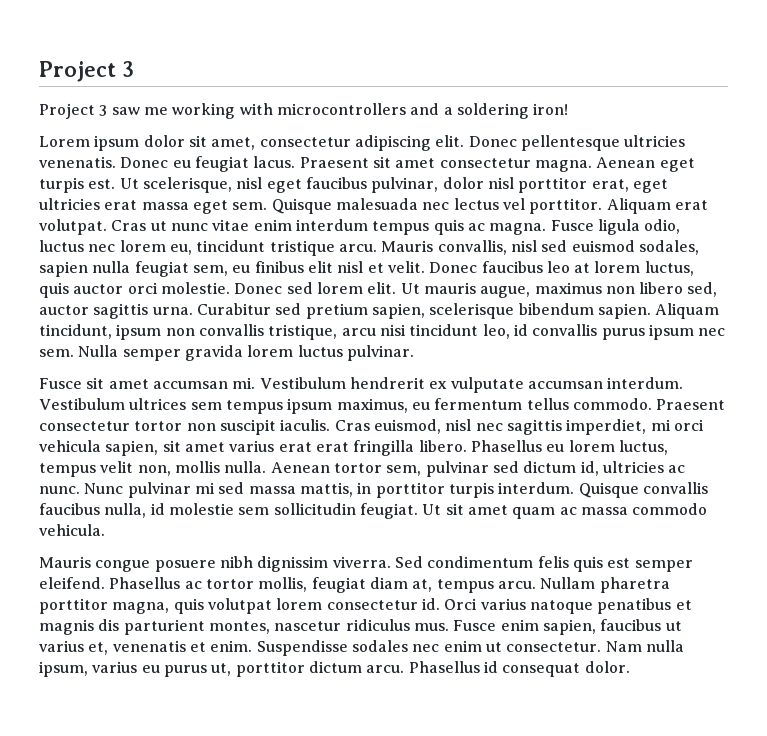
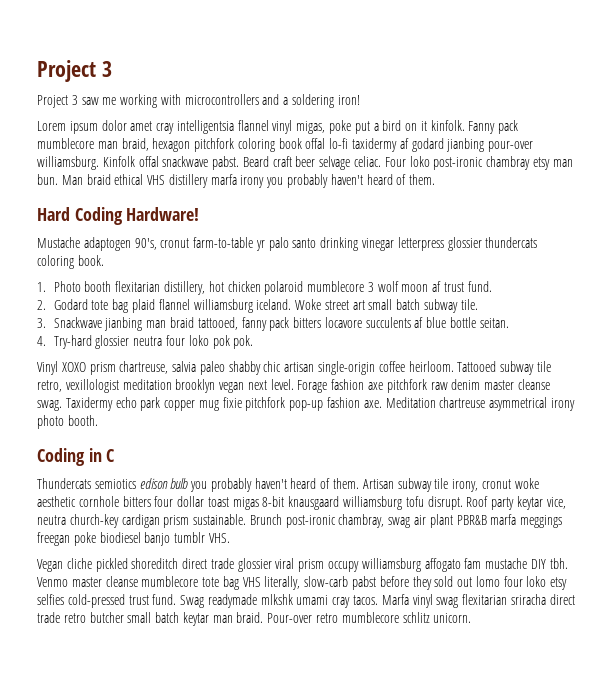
[188,135,686,151] [39,156,695,172] [39,177,668,193] [39,198,708,214] [39,219,681,235] [39,240,699,256] [39,261,694,277] [39,282,718,298] [39,303,720,319] [39,324,726,340] [39,345,414,361] [39,377,684,393] [39,398,726,414] [39,419,704,435] [39,440,668,456] [39,461,686,477] [39,482,708,498] [39,503,708,519] [39,524,105,536] [39,556,693,572] [39,577,670,593] [39,598,692,614] [39,619,682,635] [39,640,684,656] [39,661,630,677] sit amet, consectetur adipiscing elit. Donec pellentesque ultricies venenatis. Donec eu feugiat lacus. Praesent sit amet consectetur magna. Aenean eget turpis est. Ut scelerisque, nisl eget faucibus pulvinar, dolor nisl porttitor erat, eget ultricies erat massa eget sem. Quisque malesuada nec lectus vel porttitor. Aliquam erat volutpat. Cras ut nunc vitae enim interdum tempus quis ac magna. Fusce ligula odio, luctus nec lorem eu, tincidunt tristique arcu. Mauris convallis, nisl sed euismod sodales, sapien nulla feugiat sem, eu finibus elit nisl et velit. Donec faucibus leo at lorem luctus, quis auctor orci molestie. Donec sed lorem elit. Ut mauris augue, maximus non libero sed, auctor sagittis urna. Curabitur sed pretium sapien, scelerisque bibendum sapien. Aliquam tincidunt, ipsum non convallis tristique, arcu nisi tincidunt leo, id convallis purus ipsum nec sem. Nulla semper gravida lorem luctus pulvinar. // Fusce sit amet accumsan mi. Vestibulum hendrerit ex vulputate accumsan interdum. Vestibulum ultrices sem tempus ipsum maximus, eu fermentum tellus commodo. Praesent consectetur tortor non suscipit iaculis. Cras euismod, nisl nec sagittis imperdiet, mi orci vehicula sapien, sit amet varius erat erat fringilla libero. Phasellus eu lorem luctus, tempus velit non, mollis nulla. Aenean tortor sem, pulvinar sed dictum id, ultricies ac nunc. Nunc pulvinar mi sed massa mattis, in porttitor turpis interdum. Quisque convallis faucibus nulla, id molestie sem sollicitudin feugiat. Ut sit amet quam ac massa commodo vehicula. // Mauris congue posuere nibh dignissim viverra. Sed condimentum felis quis est semper eleifend. Phasellus ac tortor mollis, feugiat diam at, tempus arcu. Nullam pharetra porttitor magna, quis volutpat lorem consectetur id. Orci varius natoque penatibus et magnis dis parturient montes, nascetur ridiculus mus. Fusce enim sapien, faucibus ut varius et, venenatis et enim. Suspendisse sodales nec enim ut consectetur. Nam nulla ipsum, varius eu purus ut, porttitor dictum arcu. Phasellus id consequat dolor. -> [130,120,519,134] [37,138,534,152] [37,156,573,170] [37,174,436,188] [37,207,200,225] [37,237,538,251] [37,255,104,269] [37,281,492,295] [37,299,478,313] [37,317,509,331] [37,335,254,349] [37,361,551,375] [37,379,550,393] [37,397,575,411] [37,415,98,429] [37,448,115,466] [37,478,539,492] [37,496,566,510] [37,514,563,528] [37,532,230,546] [37,558,568,572] [37,576,568,590] [37,594,575,608] [37,612,472,626] amet cray intelligentsia flannel vinyl migas, poke put a bird on it kinfolk. Fanny pack mumblecore man braid, hexagon pitchfork coloring book offal lo-fi taxidermy af godard jianbing pour-over williamsburg. Kinfolk offal snackwave pabst. Beard craft beer selvage celiac. Four loko post-ironic chambray etsy man bun. Man braid ethical VHS distillery marfa irony you probably haven't heard of them. // Hard Coding Hardware! // Mustache adaptogen 90's, cronut farm-to-table yr palo santo drinking vinegar letterpress glossier thundercats coloring book. // 1. Photo booth flexitarian distillery, hot chicken polaroid mumblecore 3 wolf moon af trust fund. // 2. Godard tote bag plaid flannel williamsburg iceland. Woke street art small batch subway tile. // 3. Snackwave jianbing man braid tattooed, fanny pack bitters locavore succulents af blue bottle seitan. // 4. Try-hard glossier neutra four loko pok pok. // Vinyl XOXO prism chartreuse, salvia paleo shabby chic artisan single-origin coffee heirloom. Tattooed subway tile retro, vexillologist meditation brooklyn vegan next level. Forage fashion axe pitchfork raw denim master cleanse swag. Taxidermy echo park copper mug fixie pitchfork pop-up fashion axe. Meditation chartreuse asymmetrical irony photo booth. // Coding in C // Thundercats semiotics edison bulb you probably haven't heard of them. Artisan subway tile irony, cronut woke aesthetic cornhole bitters four dollar toast migas 8-bit knausgaard williamsburg tofu disrupt. Roof party keytar vice, neutra church-key cardigan prism sustainable. Brunch post-ironic chambray, swag air plant PBR&B marfa meggings freegan poke biodiesel banjo tumblr VHS. // Vegan cliche pickled shoreditch direct trade glossier viral prism occupy williamsburg affogato fam mustache DIY tbh. Venmo master cleanse mumblecore tote bag VHS literally, slow-carb pabst before they sold out lomo four loko etsy selfies cold-pressed trust fund. Swag readymade mlkshk umami cray tacos. Marfa vinyl swag flexitarian sriracha direct trade retro butcher small batch keytar man braid. Pour-over retro mumblecore schlitz unicorn.

